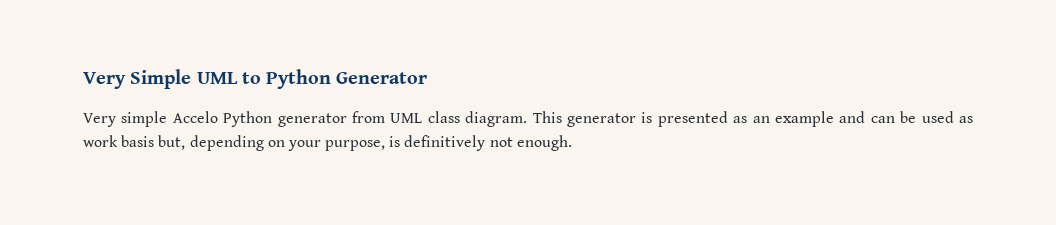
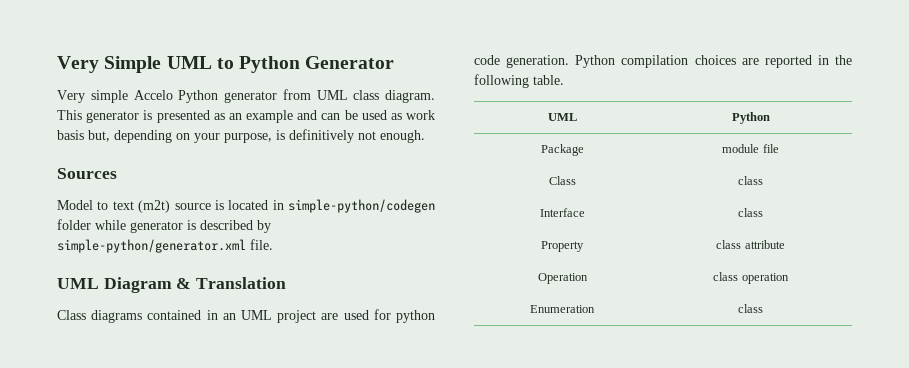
(572, 143) none -> [57,168,117,179] [57,199,435,213] [57,219,271,233] [57,239,273,253] [57,277,287,293] [57,309,435,323] [474,55,852,68] [474,74,564,88] [547,113,577,121] [731,112,770,124] [540,144,584,156] [722,144,779,153] [548,176,576,185] [738,176,763,185] [539,208,585,217] [738,208,763,217] [541,241,584,252] [716,240,785,249] [537,273,588,284] [713,272,789,284] [530,305,595,313] [738,304,763,313] // Sources // Model to text (m2t) source is located in simple-python/codegen folder while generator is described by simple-python/generator.xml file. // UML Diagram & Translation // Class diagrams contained in an UML project are used for python code generation. Python compilation choices are reported in the following table. // UML | Python // Package | module file // Class | class // Interface | class // Property | class attribute // Operation | class operation // Enumeration | class

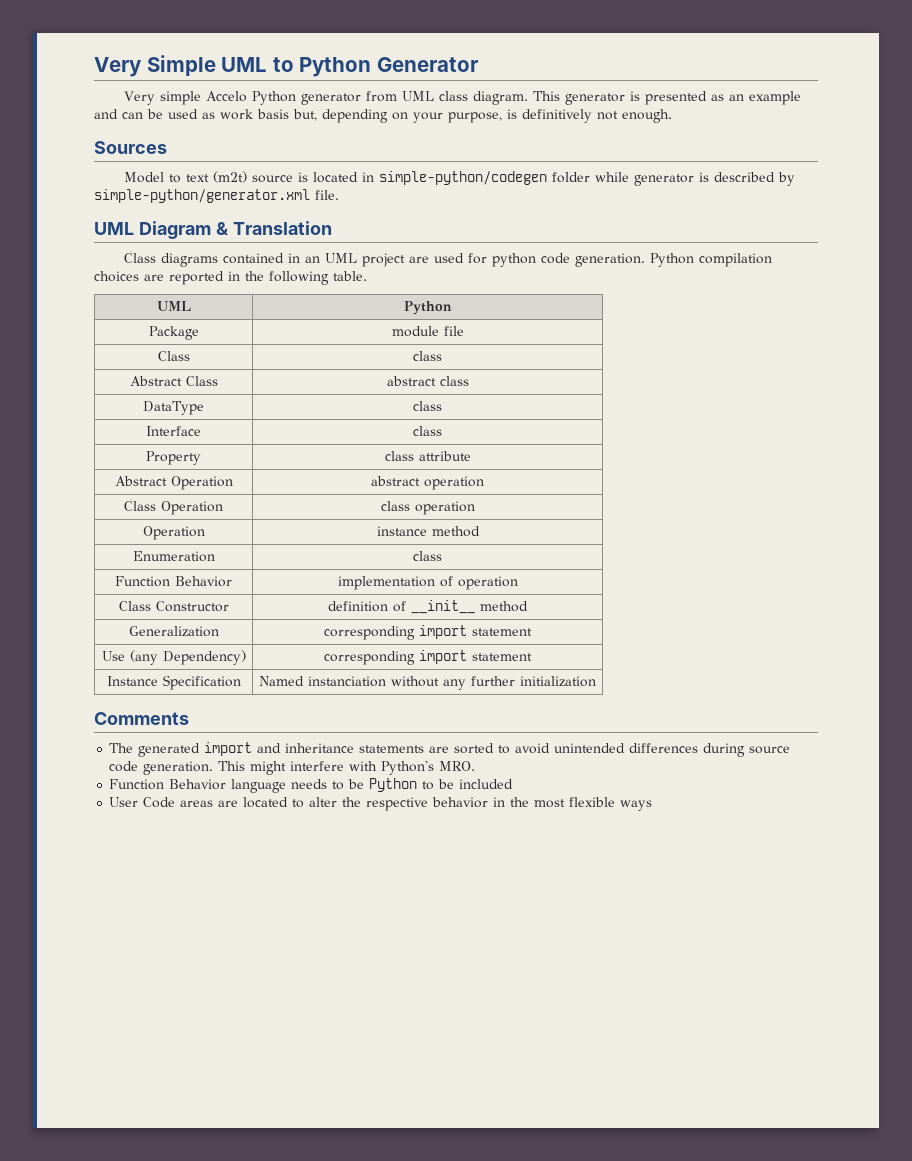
(763, 180) none -> [129,376,218,386] [386,376,469,386] [143,401,204,415] [412,401,442,411] // Abstract Class | abstract class // DataType | class
(785, 244) none -> [114,476,233,490] [370,476,484,490] [124,501,156,511] Abstract Operation | abstract operation // Class
(789, 278) none -> [142,526,205,540] [376,526,480,537] // Operation | instance method
(763, 308) none -> [115,576,232,587] [337,576,518,590] [118,601,229,612] [328,600,528,614] [128,626,219,637] [324,625,532,640] [101,650,246,665] [324,650,532,665] [106,675,241,690] [259,676,596,690] [94,712,189,725] [109,742,791,757] [109,760,476,775] [109,778,514,793] [109,797,653,811] // Function Behavior | implementation of operation // Class Constructor | definition of __init__ method // Generalization | corresponding import statement // Use (any Dependency) | corresponding import statement // Instance Specification | Named instanciation without any further initialization // Comments // The generated import and inheritance statements are sorted to avoid unintended differences during source code generation. This might interfere with Python's MRO. // Function Behavior language needs to be Python to be included // User Code areas are located to alter the respective behavior in the most flexible ways

